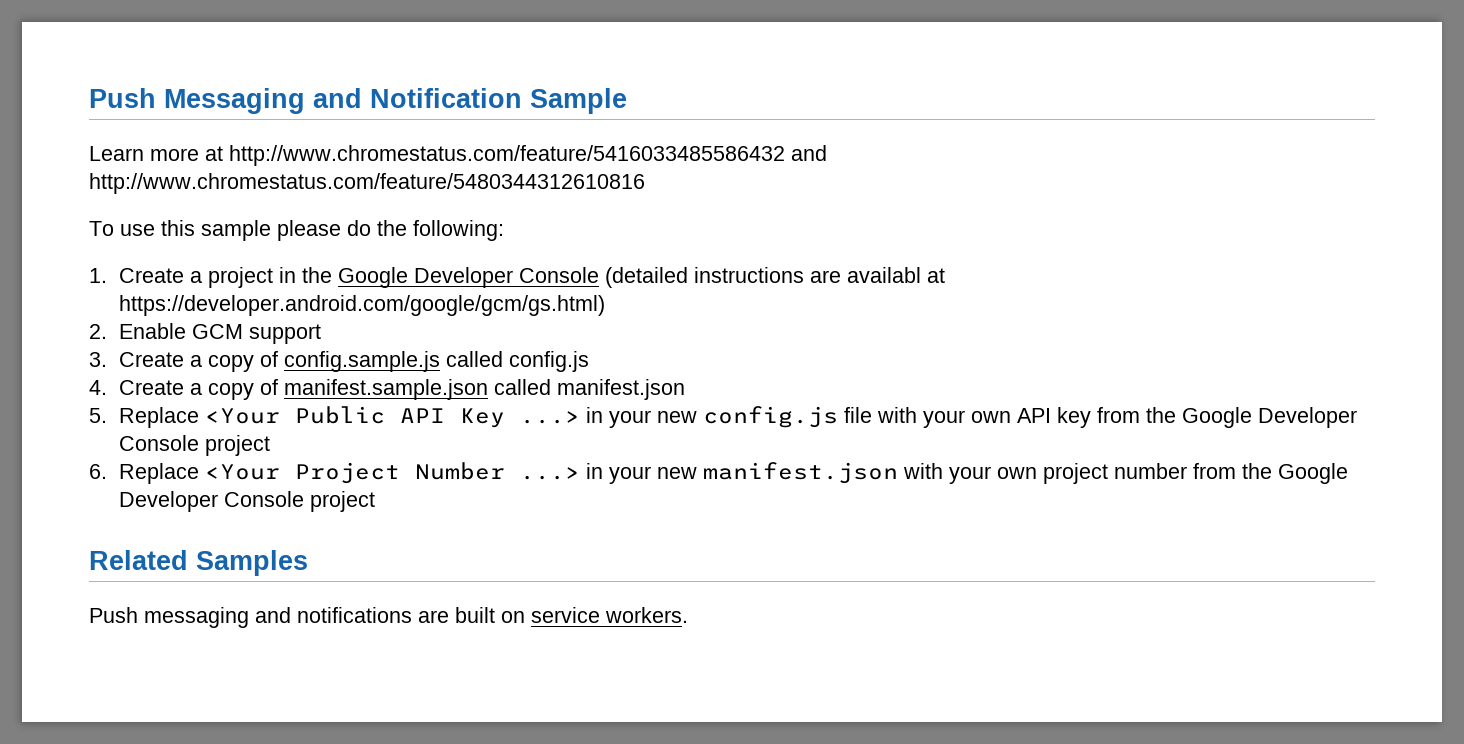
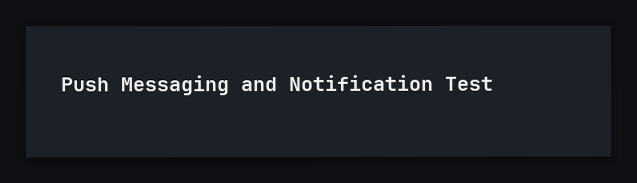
[530,88,627,114] [89,145,827,166] [89,173,645,194] [89,220,504,241] [89,267,946,288] [119,295,606,316] [89,323,322,344] [89,351,590,372] [89,379,686,400] [89,406,1358,428] [119,435,271,456] [89,462,1349,484] [119,491,376,512] [89,550,308,576] [89,607,688,628] Sample // Learn more at http://www.chromestatus.com/feature/5416033485586432 and http://www.chromestatus.com/feature/5480344312610816 // To use this sample please do the following: // 1. Create a project in the Google Developer Console (detailed instructions are availabl at https://developer.android.com/google/gcm/gs.html) // 2. Enable GCM support // 3. Create a copy of config.sample.js called config.js // 4. Create a copy of manifest.sample.json called manifest.json // 5. Replace <Your Public API Key ...> in your new config.js file with your own API key from the Google Developer Console project // 6. Replace <Your Project Number ...> in your new manifest.json with your own project number from the Google Developer Console project // Related Samples // Push messaging and notifications are built on service workers. -> [444,76,493,91] Test

